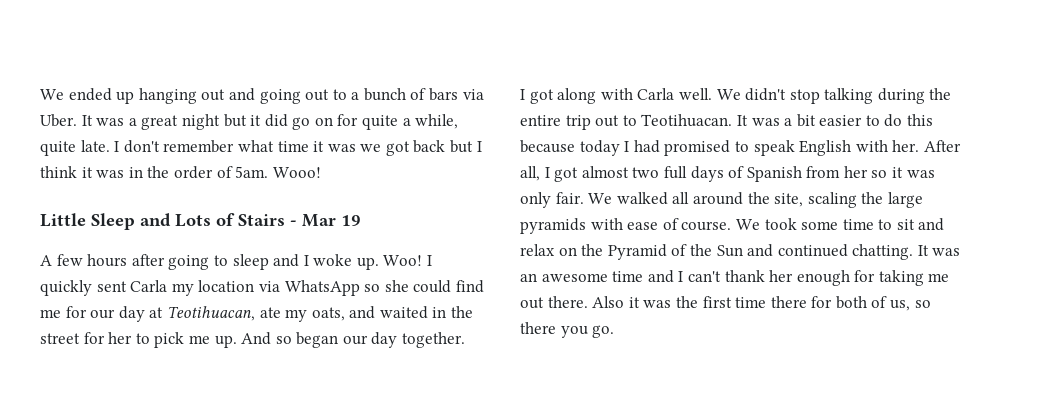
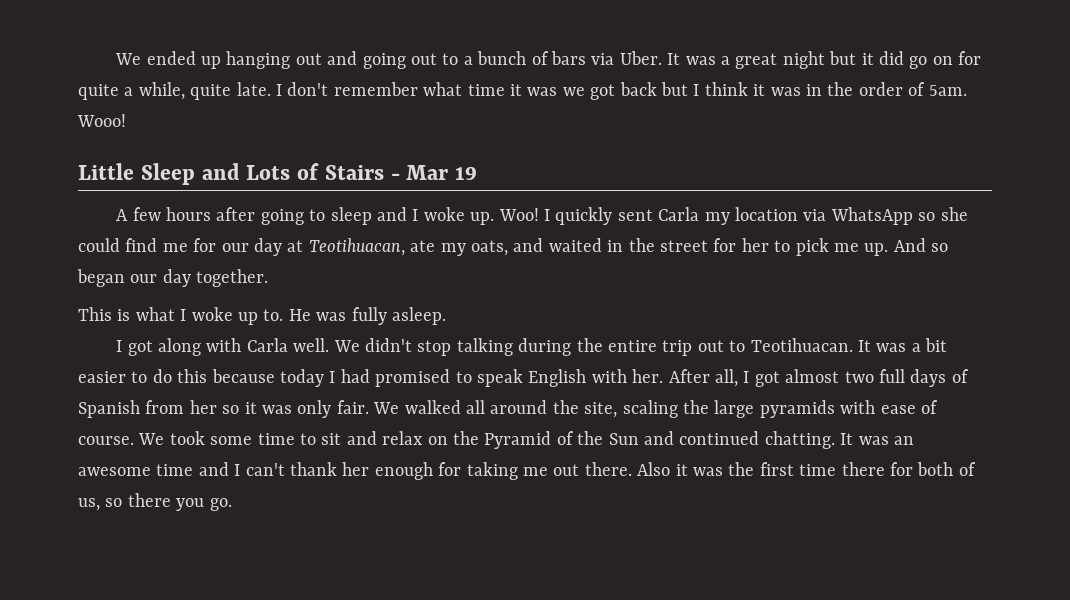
(466, 340) none -> [78,307,446,325] // This is what I woke up to. He was fully asleep.

